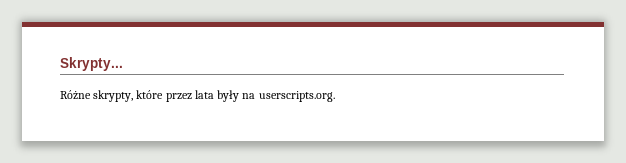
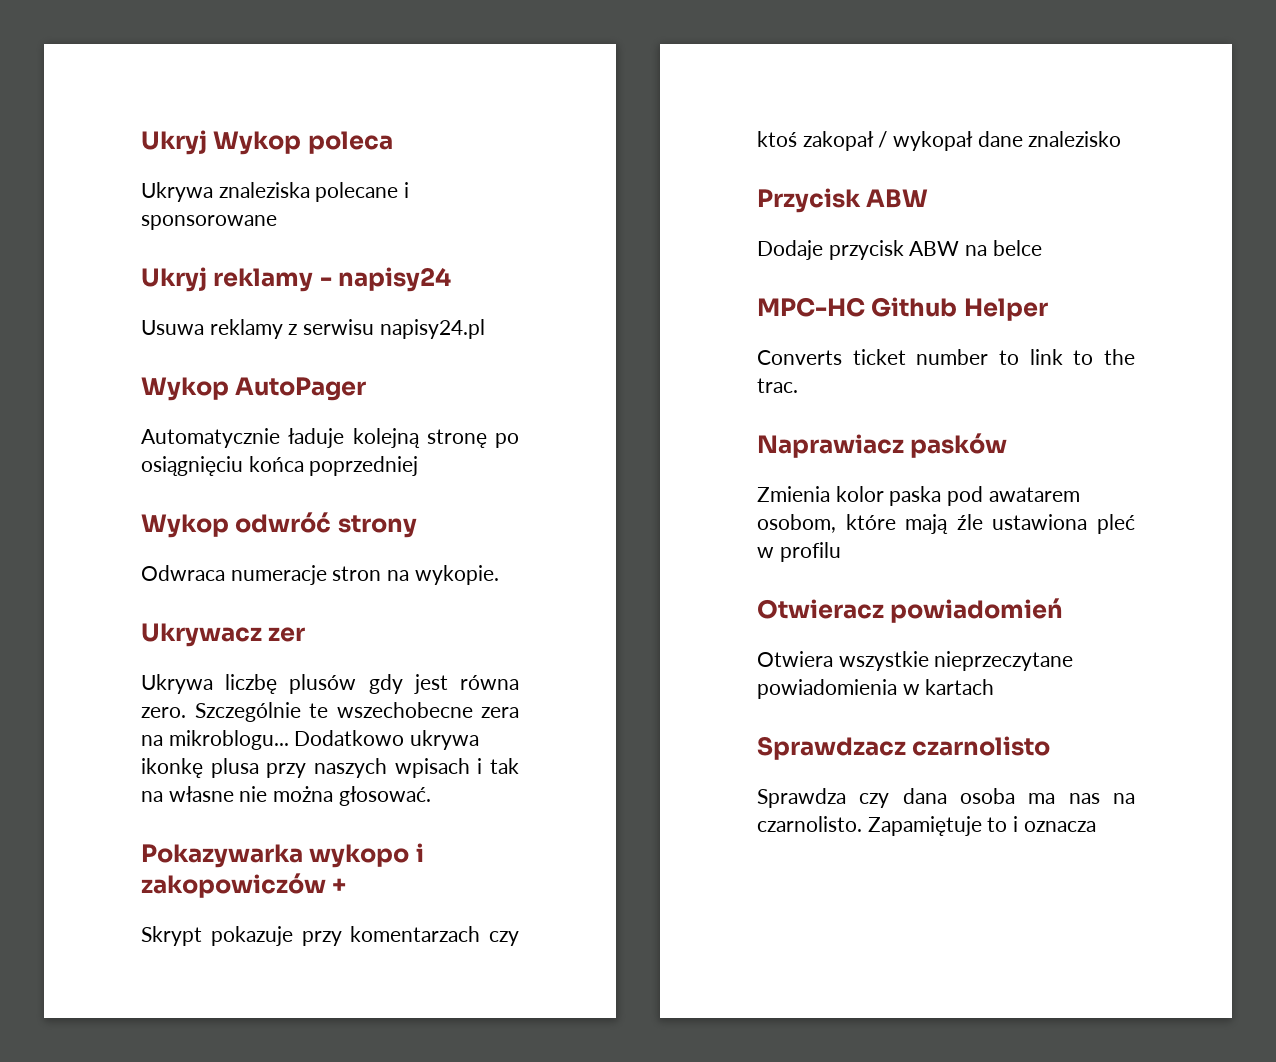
[60,57,123,71] [60,90,335,102] Skrypty... // Różne skrypty, które przez lata były na userscripts.org. -> [141,130,393,155] [141,182,410,202] [141,215,277,230] [141,267,452,292] [141,319,485,339] [141,377,367,401] [141,428,519,448] [141,456,419,476] [141,512,417,538] [141,565,499,585] [141,623,306,647] [141,674,519,694] [141,702,519,722] [141,730,480,750] [141,758,519,778] [141,786,431,806] [141,843,424,868] [141,873,347,898] [141,926,519,946] [757,131,1122,151] [757,188,929,213] [757,240,1042,260] [757,297,1048,321] [757,349,1135,365] [757,378,798,393] [757,433,1008,458] [757,486,1080,506] [757,514,1135,534] [757,542,841,562] [757,598,1064,623] [757,651,1074,671] [757,679,995,699] [757,736,1051,760] [757,788,1135,808] [757,816,1096,836] Ukryj Wykop poleca // Ukrywa znaleziska polecane i sponsorowane // Ukryj reklamy - napisy24 // Usuwa reklamy z serwisu napisy24.pl // Wykop AutoPager // Automatycznie ładuje kolejną stronę po osiągnięciu końca poprzedniej // Wykop odwróć strony // Odwraca numeracje stron na wykopie. // Ukrywacz zer // Ukrywa liczbę plusów gdy jest równa zero. Szczególnie te wszechobecne zera na mikroblogu... Dodatkowo ukrywa ikonkę plusa przy naszych wpisach i tak na własne nie można głosować. // Pokazywarka wykopo i zakopowiczów + // Skrypt pokazuje przy komentarzach czy ktoś zakopał / wykopał dane znalezisko // Przycisk ABW // Dodaje przycisk ABW na belce // MPC-HC Github Helper // Converts ticket number to link to the trac. // Naprawiacz pasków // Zmienia kolor paska pod awatarem osobom, które mają źle ustawiona pleć w profilu // Otwieracz powiadomień // Otwiera wszystkie nieprzeczytane powiadomienia w kartach // Sprawdzacz czarnolisto // Sprawdza czy dana osoba ma nas na czarnolisto. Zapamiętuje to i oznacza

